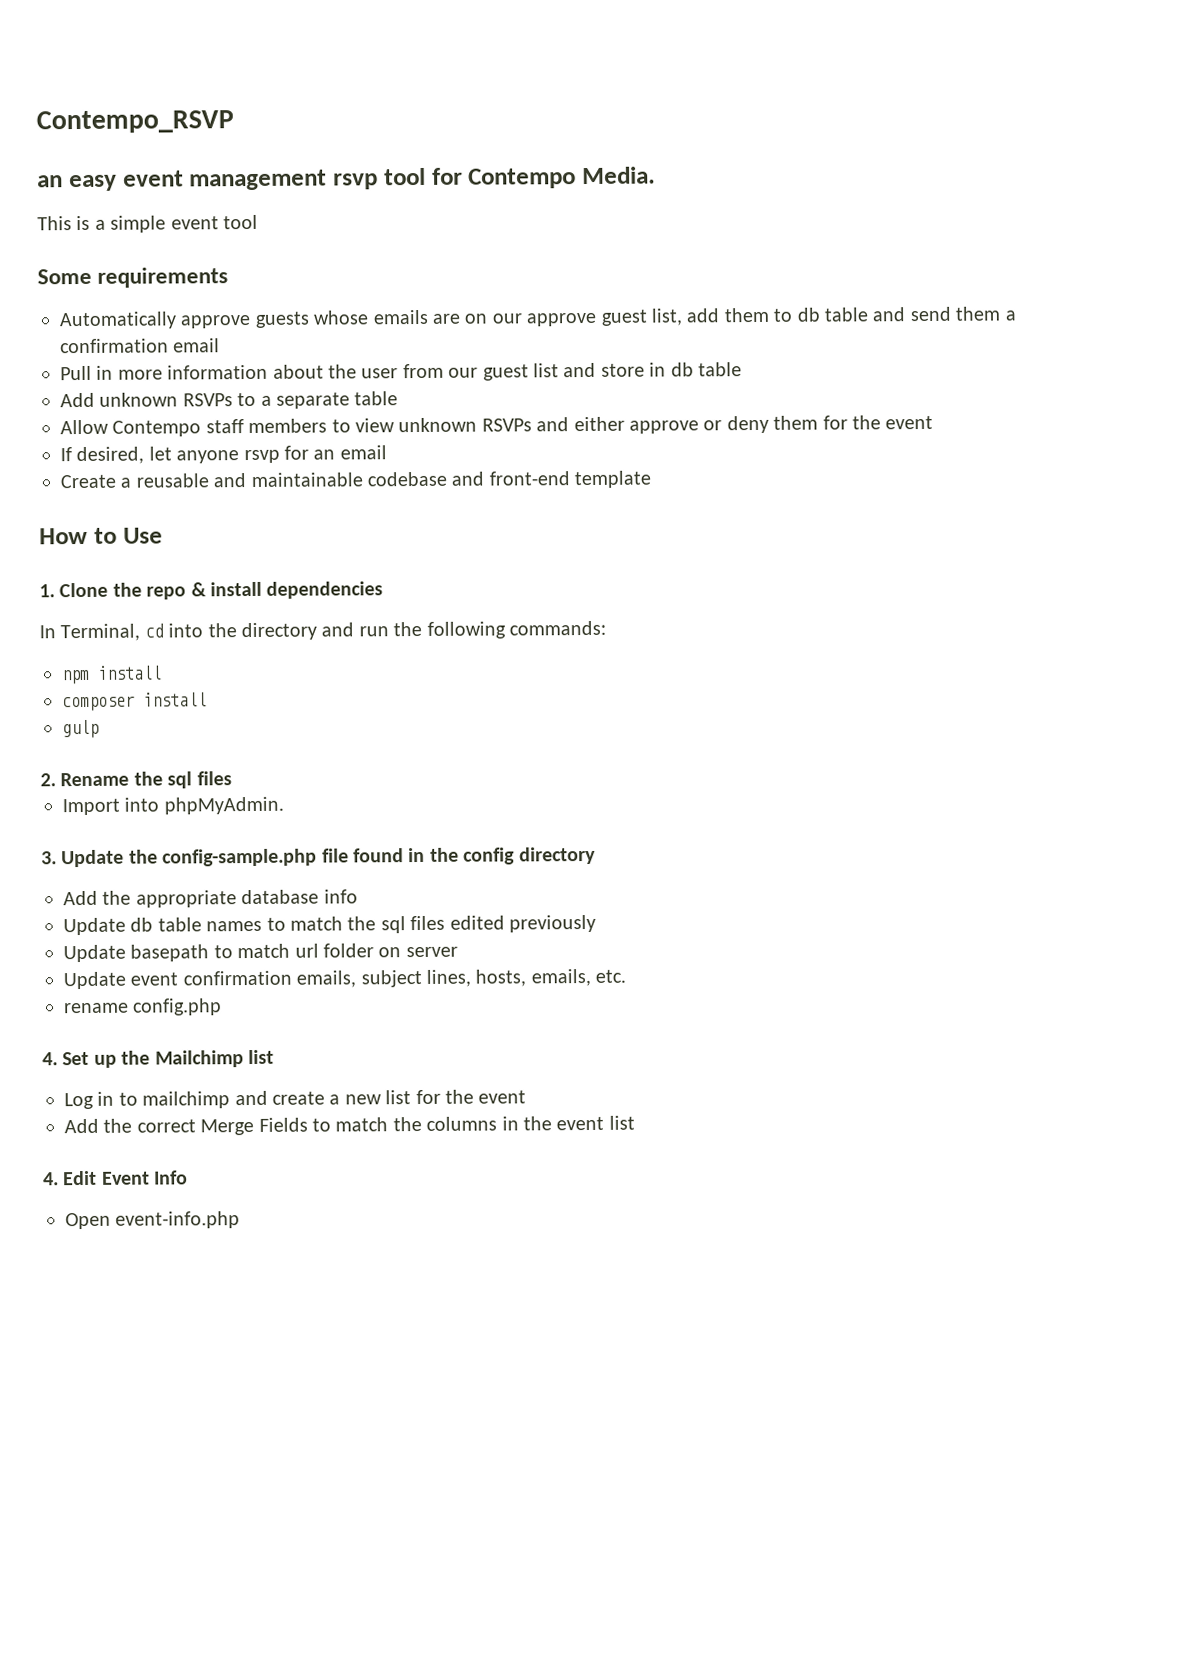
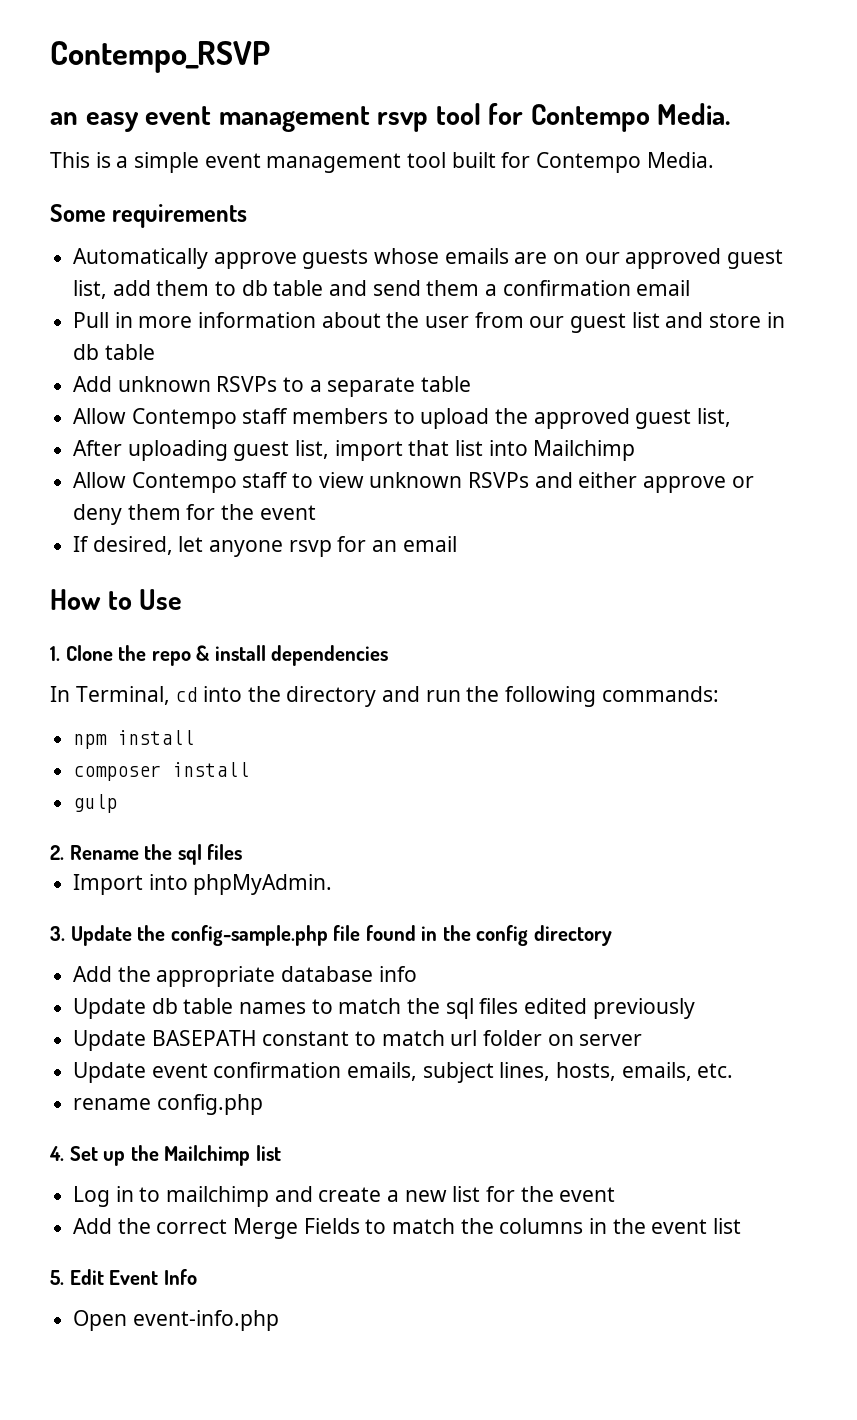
[223,214,258,230] tool -> [266,152,714,173] management tool built for Contempo Media.
[526,312,598,327] approve -> [625,248,722,269] approved
(351, 426) none -> [420,408,732,429] [73,440,636,461] [73,472,314,493] upload the approved guest list, // After uploading guest list, import that list into Mailchimp // Allow Contempo staff to
[60,470,652,489] // Create a reusable and maintainable codebase and front-end template -> (457, 544) none
[130,944,210,962] basepath -> [151,1030,350,1046] BASEPATH constant
[43,1172,59,1186] 4. -> [50,1270,64,1285] 5.

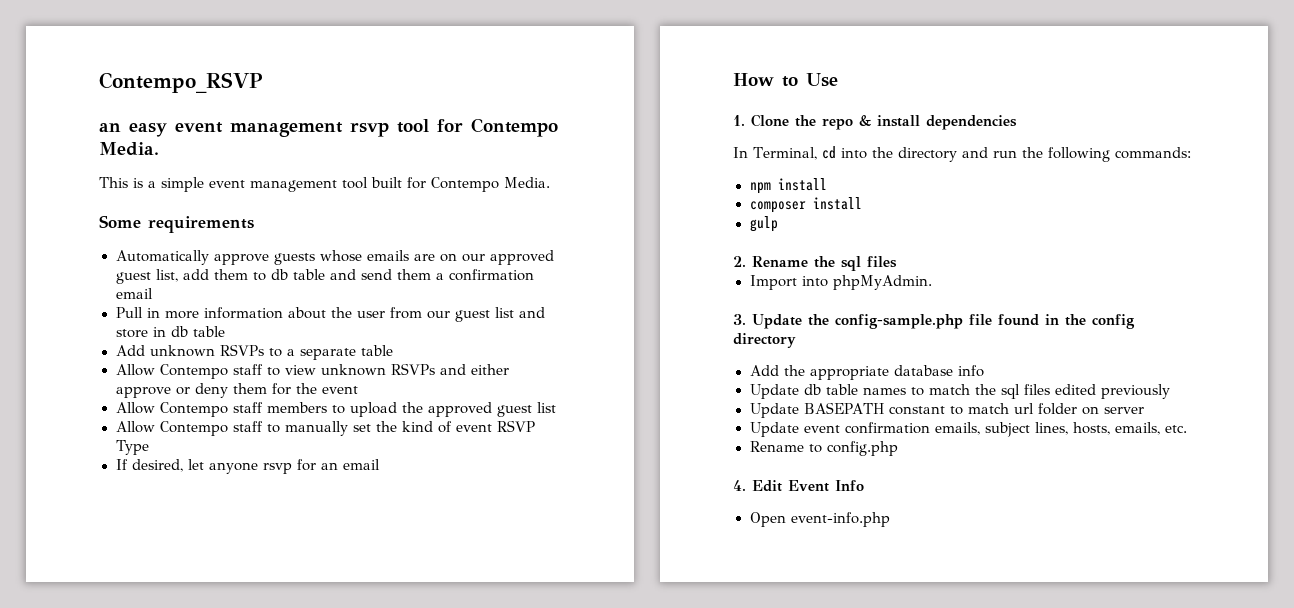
[73,408,732,429] [73,440,636,461] // Allow Contempo staff members to upload the approved guest list, // After uploading guest list, import that list into Mailchimp -> (393, 350) none
(316, 512) none -> [115,402,556,417] [115,420,535,436] [115,440,150,455] // Allow Contempo staff members to upload the approved guest list // Allow Contempo staff to manually set the kind of event RSVP Type
[73,1098,152,1110] rename -> [749,441,822,453] Rename to
[69,1145,281,1166] [73,1186,616,1207] [73,1218,742,1239] [50,1270,64,1285] Set up the Mailchimp list // Log in to mailchimp and create a new list for the event // Add the correct Merge Fields to match the columns in the event list // 5. -> (746, 485) none

